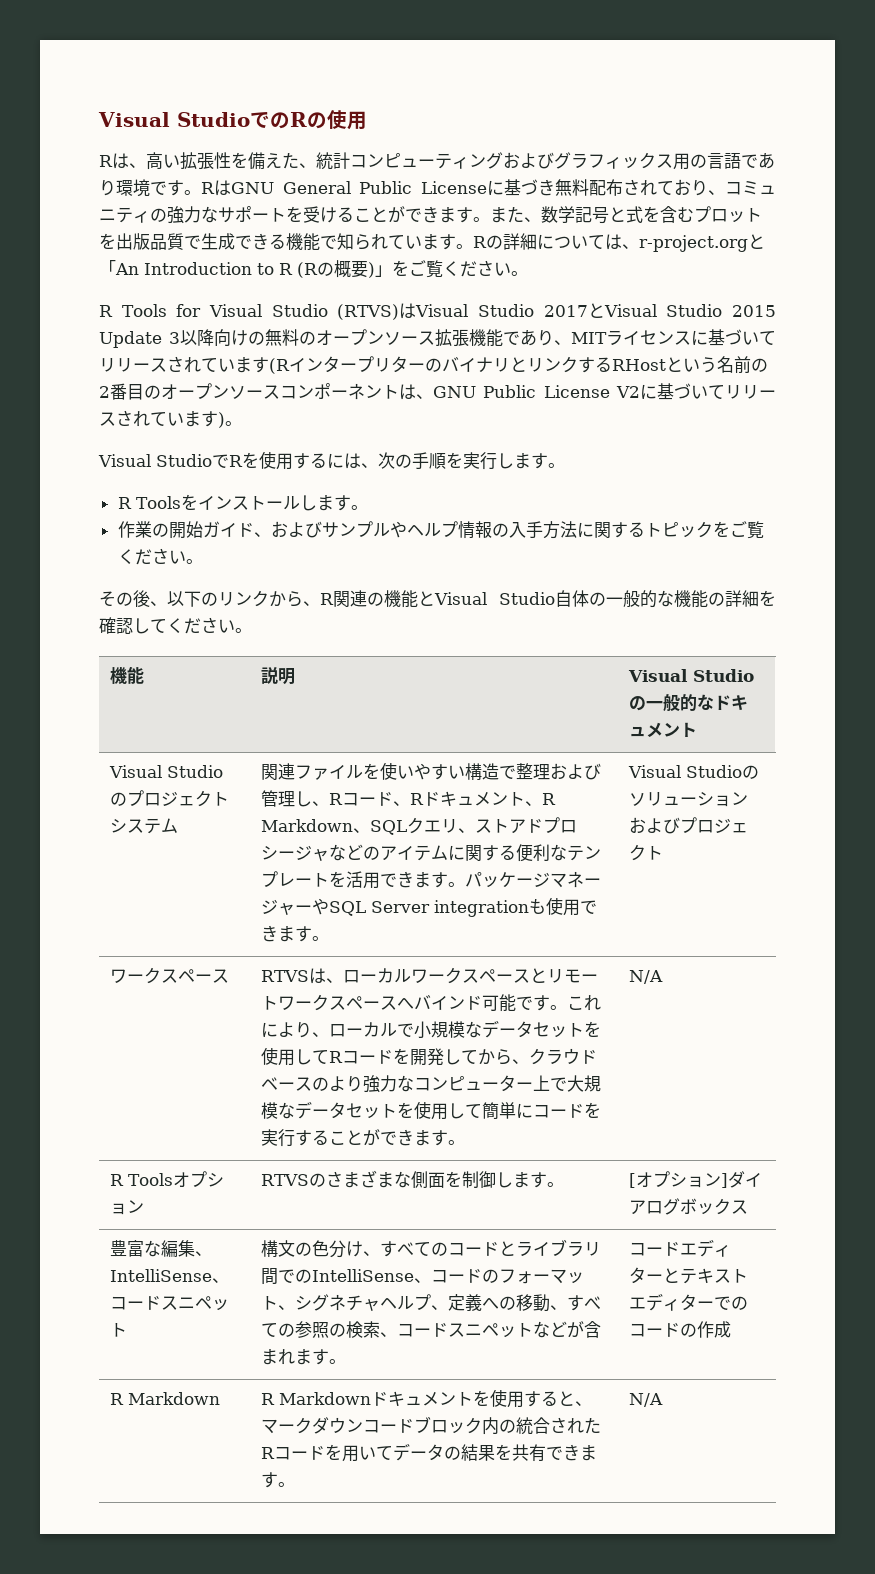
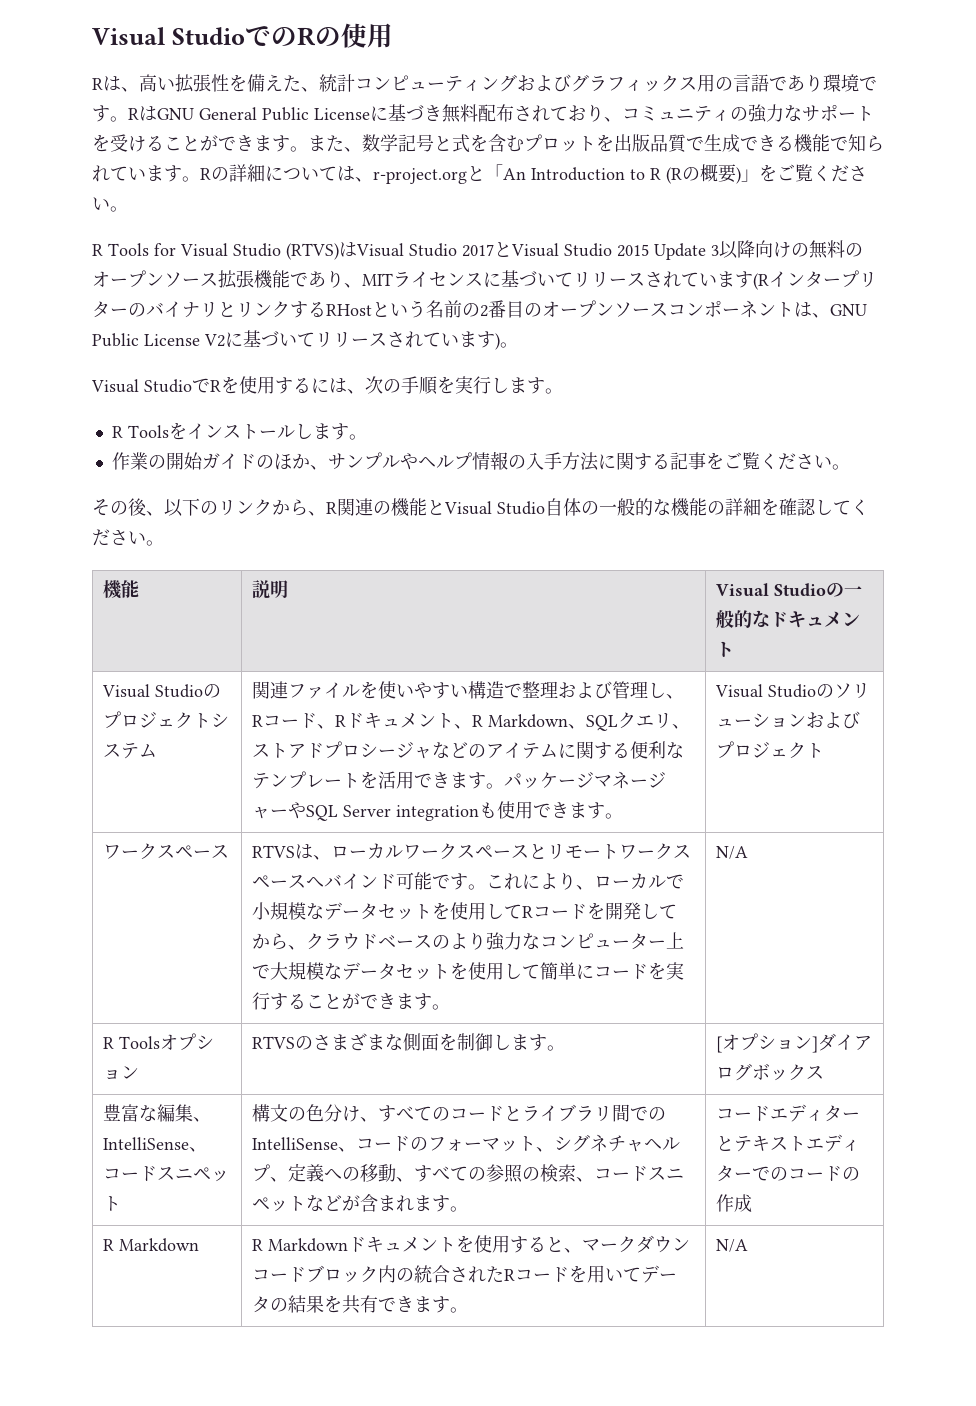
[253,521,322,538] 、および -> [255,453,328,470] のほか、
[644,521,713,538] トピック -> [669,452,706,470] 記事

